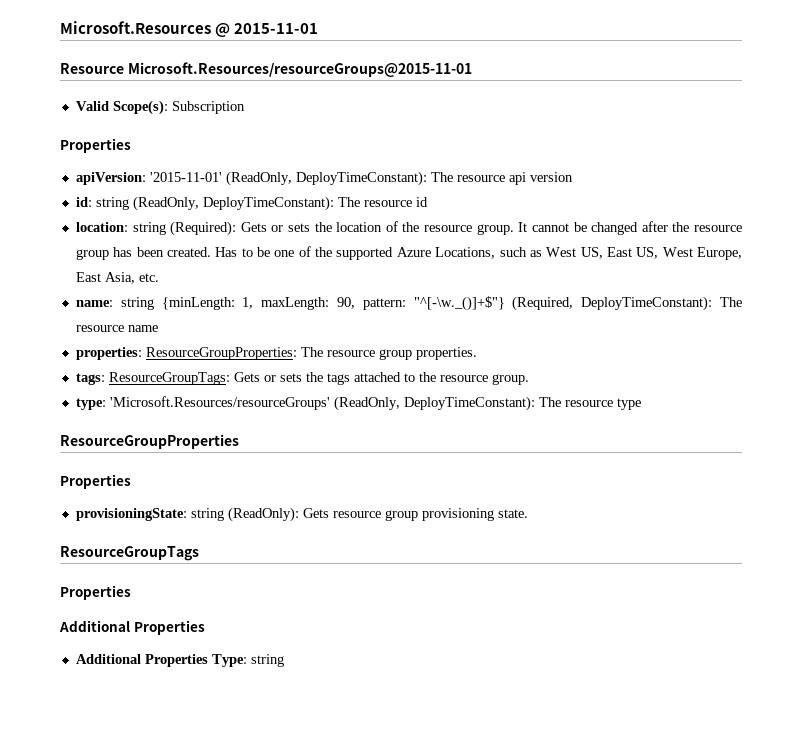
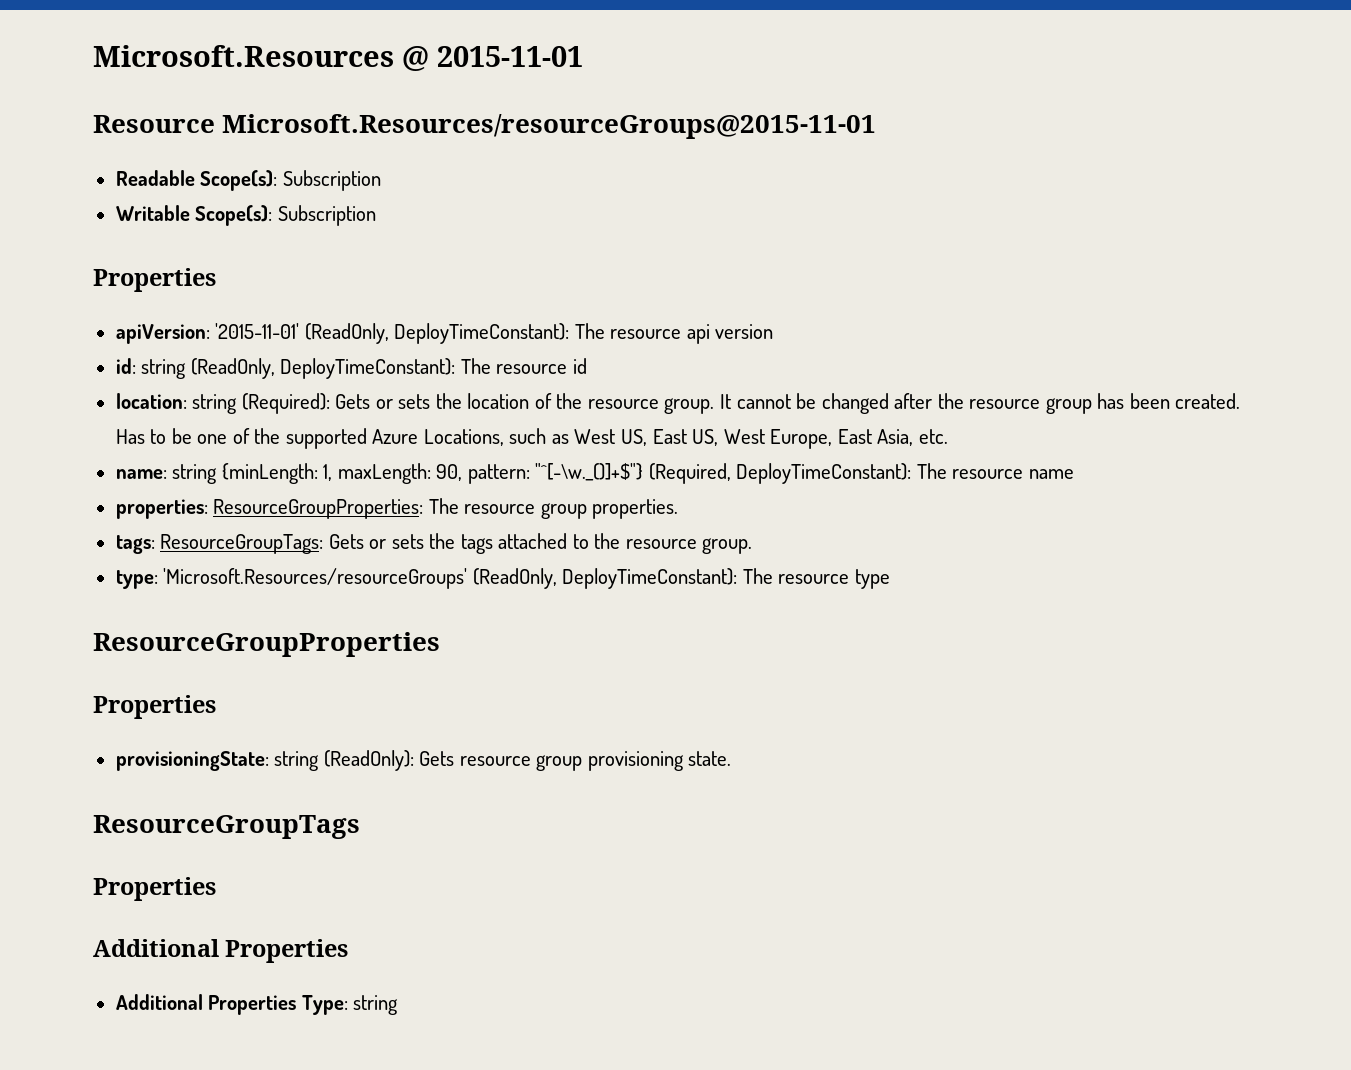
[75,101,109,111] Valid -> [115,170,381,191] [115,205,190,221] Readable Scope(s): Subscription // Writable

